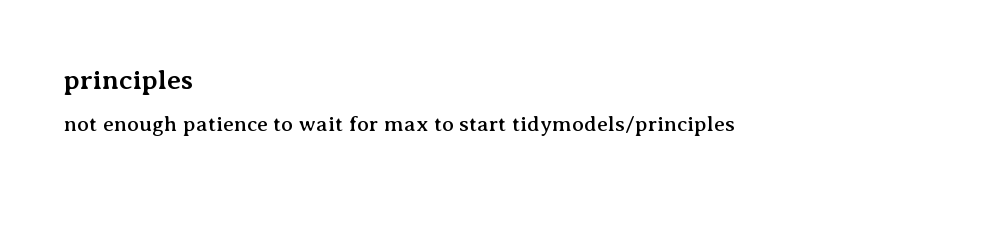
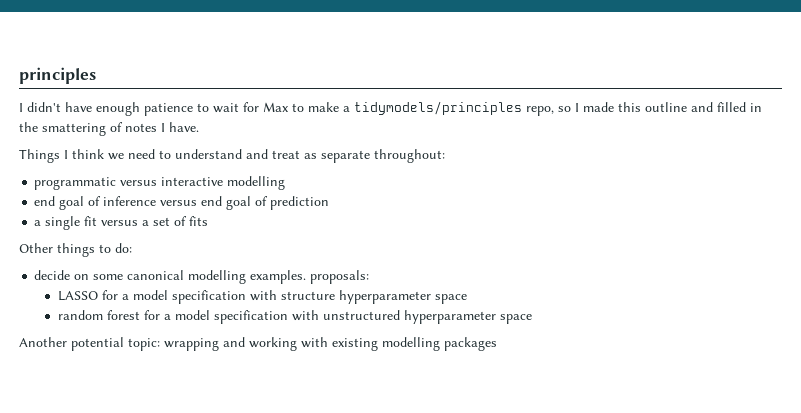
[64,118,97,131] not -> [19,102,92,112] I didn't have
[383,116,736,136] max to start tidymodels/principles -> [263,101,762,116] [19,122,199,136] [19,149,445,163] [34,176,286,190] [34,196,330,210] [34,216,209,230] [19,243,132,257] [34,270,370,284] [57,290,467,304] [57,310,532,324] [19,337,497,351] Max to make a tidymodels/principles repo, so I made this outline and filled in the smattering of notes I have. // Things I think we need to understand and treat as separate throughout: // programmatic versus interactive modelling // end goal of inference versus end goal of prediction // a single fit versus a set of fits // Other things to do: // decide on some canonical modelling examples. proposals: // LASSO for a model specification with structure hyperparameter space // random forest for a model specification with unstructured hyperparameter space // Another potential topic: wrapping and working with existing modelling packages

